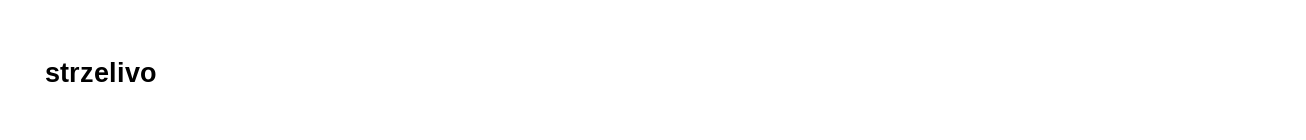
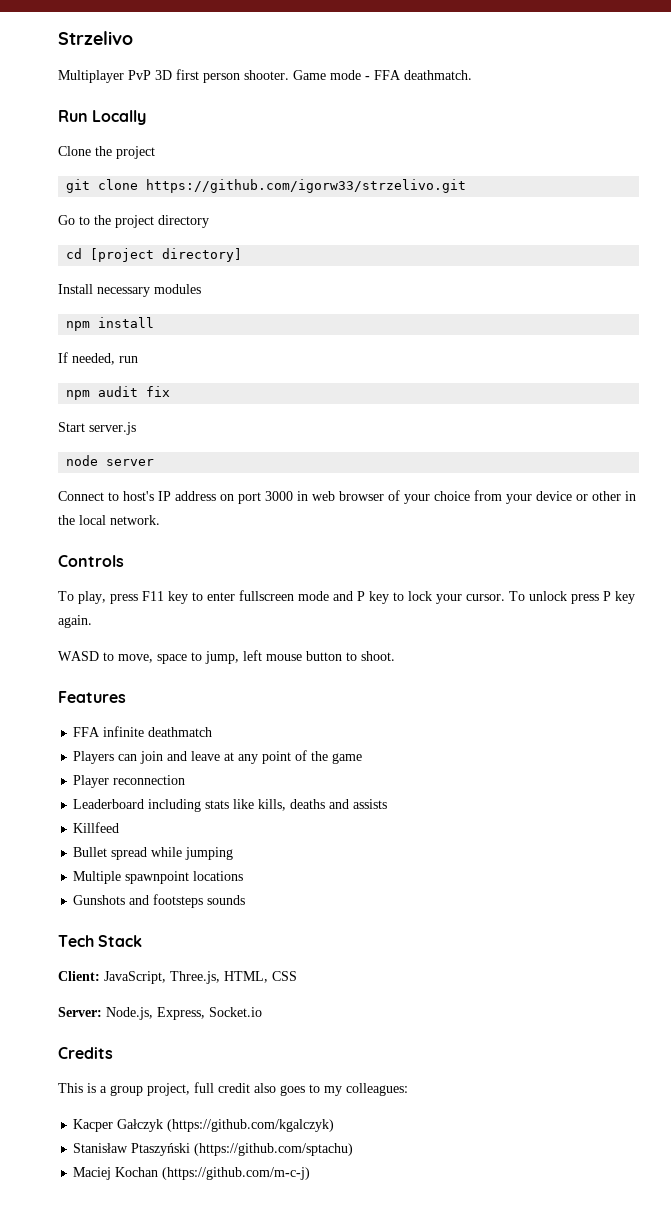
[45,62,157,82] strzelivo -> [58,31,133,45] [58,69,472,83] [58,110,147,125] [58,146,155,159] [66,179,467,193] [58,215,209,228] [66,248,243,262] [58,284,201,297] [66,317,155,331] [58,352,138,365] [66,386,171,400] [58,422,136,435] [66,455,155,466] [58,490,636,504] [58,515,160,525] [58,555,124,567] [58,590,635,604] [58,615,92,628] [58,650,395,664] [58,691,126,703] [73,726,213,737] [73,750,363,764] [73,775,186,788] [73,799,388,812] [73,822,120,833] [73,847,234,860] [73,871,244,884] [73,894,246,908] [58,935,143,947] [58,971,297,984] [58,1007,262,1020] [58,1047,113,1059] [58,1082,408,1096] [73,1119,335,1132] [73,1143,354,1156] [73,1167,311,1180] Strzelivo // Multiplayer PvP 3D first person shooter. Game mode - FFA deathmatch. // Run Locally // Clone the project // git clone https://github.com/igorw33/strzelivo.git // Go to the project directory // cd [project directory] // Install necessary modules // npm install // If needed, run // npm audit fix // Start server.js // node server // Connect to host's IP address on port 3000 in web browser of your choice from your device or other in the local network. // Controls // To play, press F11 key to enter fullscreen mode and P key to lock your cursor. To unlock press P key again. // WASD to move, space to jump, left mouse button to shoot. // Features // FFA infinite deathmatch // Players can join and leave at any point of the game // Player reconnection // Leaderboard including stats like kills, deaths and assists // Killfeed // Bullet spread while jumping // Multiple spawnpoint locations // Gunshots and footsteps sounds // Tech Stack // Client: JavaScript, Three.js, HTML, CSS // Server: Node.js, Express, Socket.io // Credits // This is a group project, full credit also goes to my colleagues: // Kacper Gałczyk (https://github.com/kgalczyk) // Stanisław Ptaszyński (https://github.com/sptachu) // Maciej Kochan (https://github.com/m-c-j)

